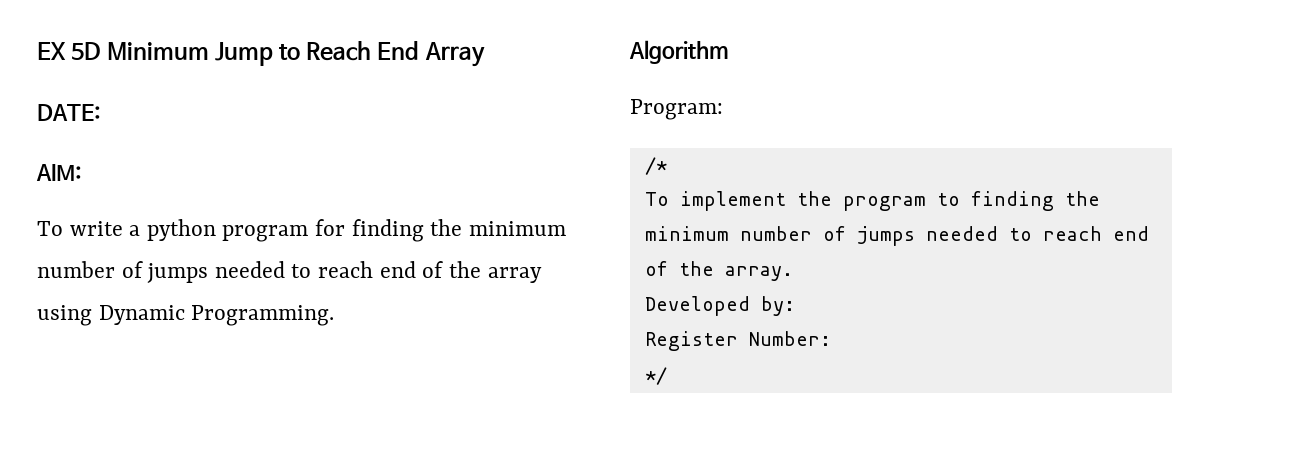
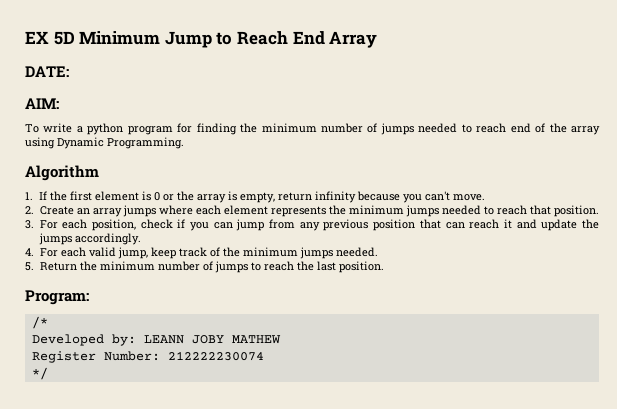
[630,99,723,120] [644,157,667,175] [644,191,1100,211] [644,226,1149,246] [644,261,793,281] Program: // /* // To implement the program to finding the minimum number of jumps needed to reach end of the array. -> [25,191,485,203] [25,205,599,217] [25,219,600,231] [38,233,141,245] [25,247,378,259] [25,261,384,273] [25,290,89,305] [31,316,48,329] 1. If the first element is 0 or the array is empty, return infinity because you can't move. // 2. Create an array jumps where each element represents the minimum jumps needed to reach that position. // 3. For each position, check if you can jump from any previous position that can reach it and update the jumps accordingly. // 4. For each valid jump, keep track of the minimum jumps needed. // 5. Return the minimum number of jumps to reach the last position. // Program: // /*
(795, 306) none -> [143,335,281,344] LEANN JOBY MATHEW
(831, 338) none -> [167,351,264,361] 212222230074

